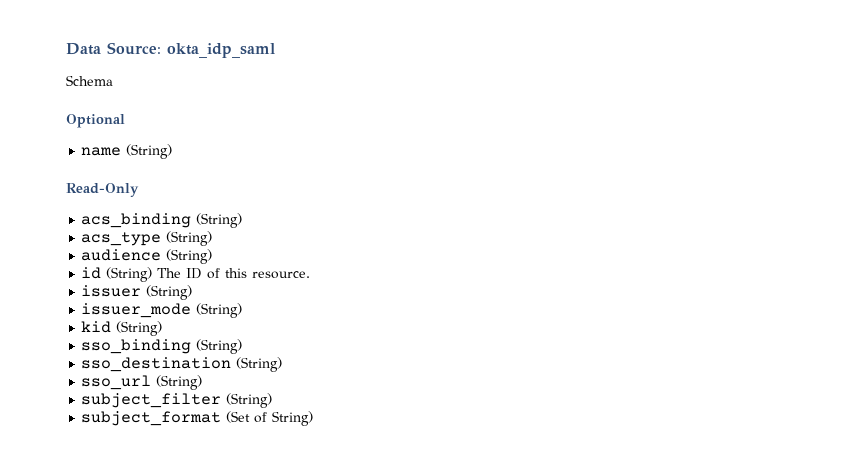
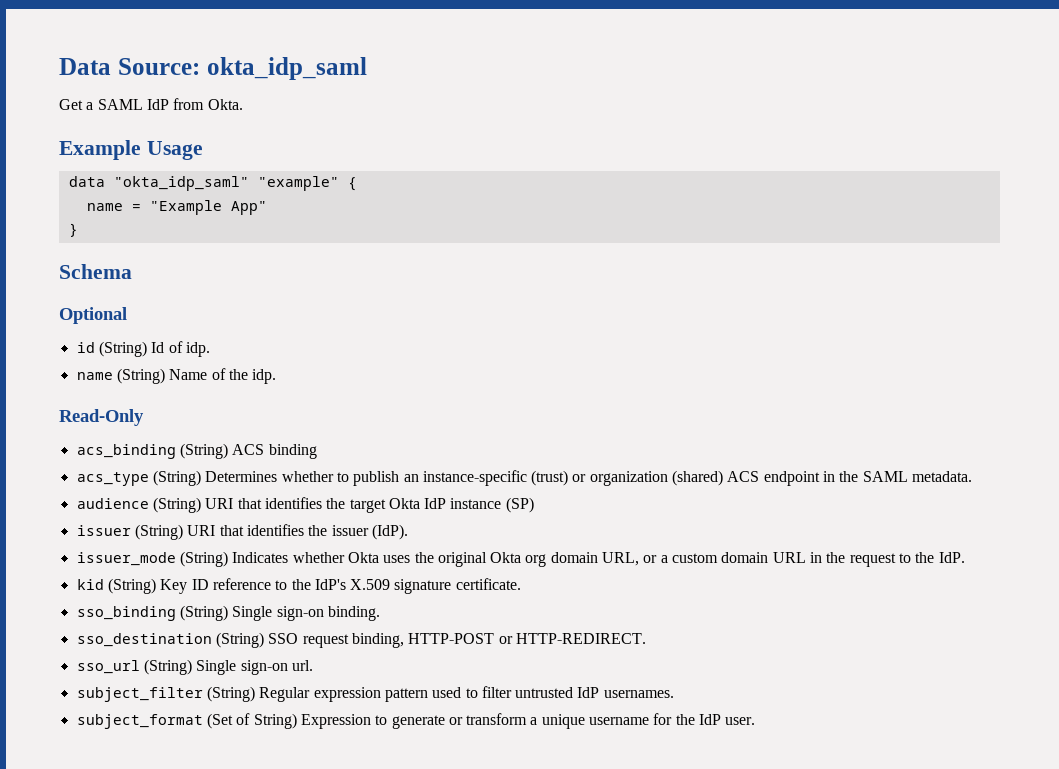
[66,75,113,86] [66,114,125,128] [81,144,173,159] Schema // Optional // name (String) -> [59,98,243,110] [59,140,203,160] [68,176,357,191] [86,200,267,215] [68,223,78,237] [59,264,132,279] [59,307,127,324] [76,341,210,357] [76,368,277,384] Get a SAML IdP from Okta. // Example Usage // data "okta_idp_saml" "example" { // name = "Example App" // } // Schema // Optional // id (String) Id of idp. // name (String) Name of the idp.
(243, 220) none -> [232,444,317,459] ACS binding
[81,249,213,264] [81,267,311,282] [81,285,193,300] [81,303,243,318] [81,321,163,336] // audience (String) // id (String) The ID of this resource. // issuer (String) // issuer_mode (String) // kid (String) -> [205,470,973,486] [76,497,534,513] [76,524,408,540] [76,551,965,567] [76,578,521,594] Determines whether to publish an instance-specific (trust) or organization (shared) ACS endpoint in the SAML metadata. // audience (String) URI that identifies the target Okta IdP instance (SP) // issuer (String) URI that identifies the issuer (IdP). // issuer_mode (String) Indicates whether Okta uses the original Okta org domain URL, or a custom domain URL in the request to the IdP. // kid (String) Key ID reference to the IdP's X.509 signature certificate.
(243, 346) none -> [232,606,380,621] Single sign-on binding.
(283, 364) none -> [268,633,646,648] SSO request binding, HTTP-POST or HTTP-REDIRECT.
(203, 382) none -> [196,660,313,675] Single sign-on url.
[81,411,314,426] // subject_format (Set of String) -> [259,686,674,702] [76,713,756,729] Regular expression pattern used to filter untrusted IdP usernames. // subject_format (Set of String) Expression to generate or transform a unique username for the IdP user.

